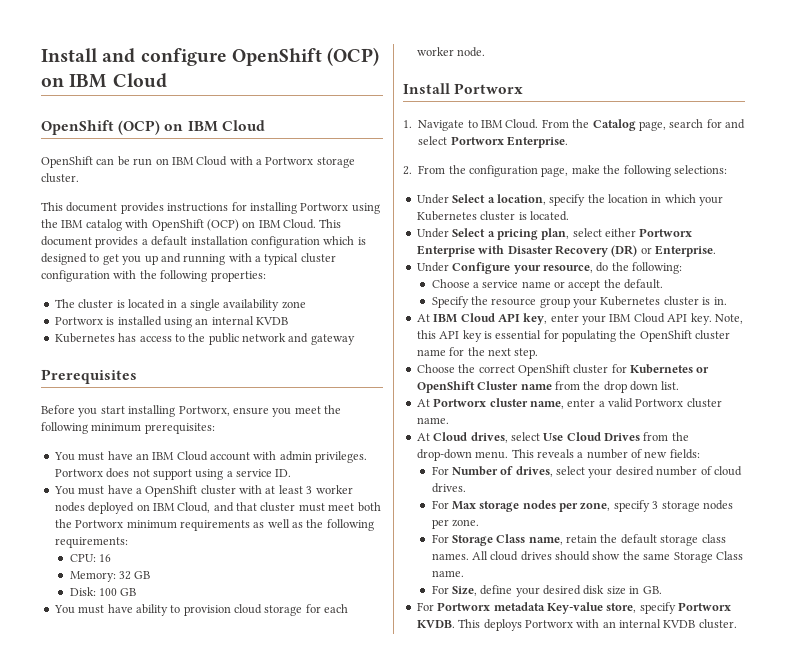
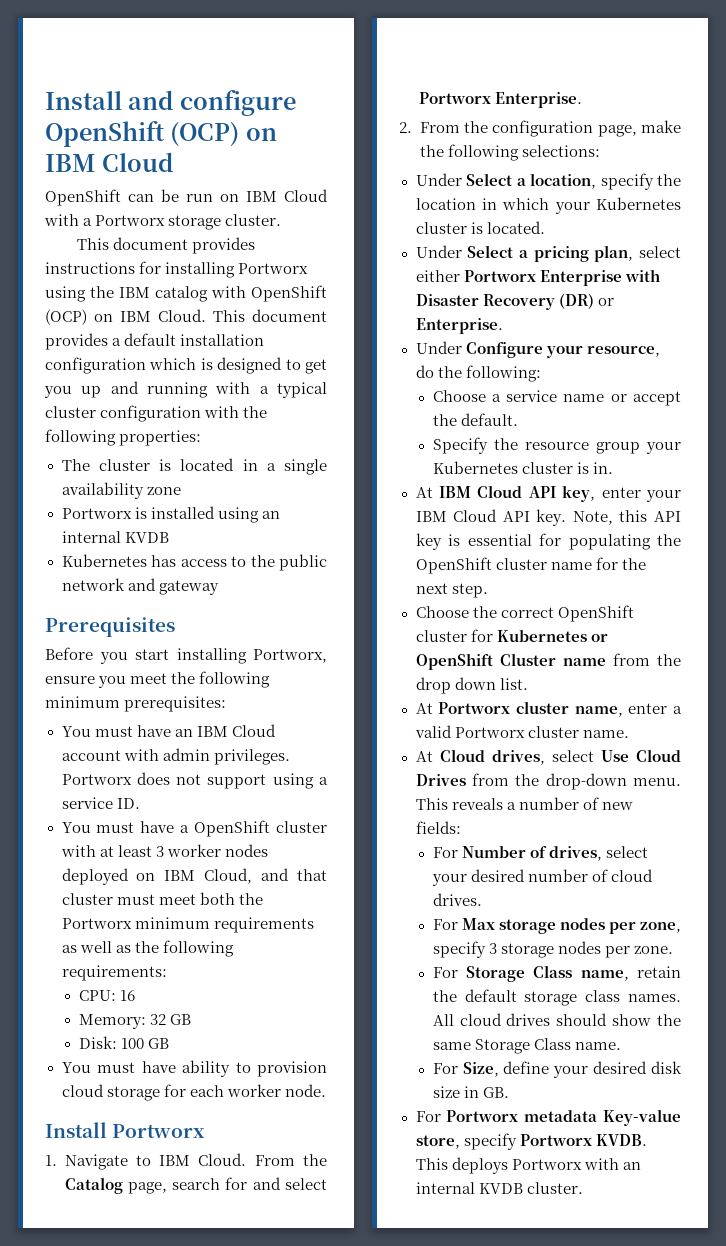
[41,120,265,135] // OpenShift (OCP) on IBM Cloud -> (174, 162) none

